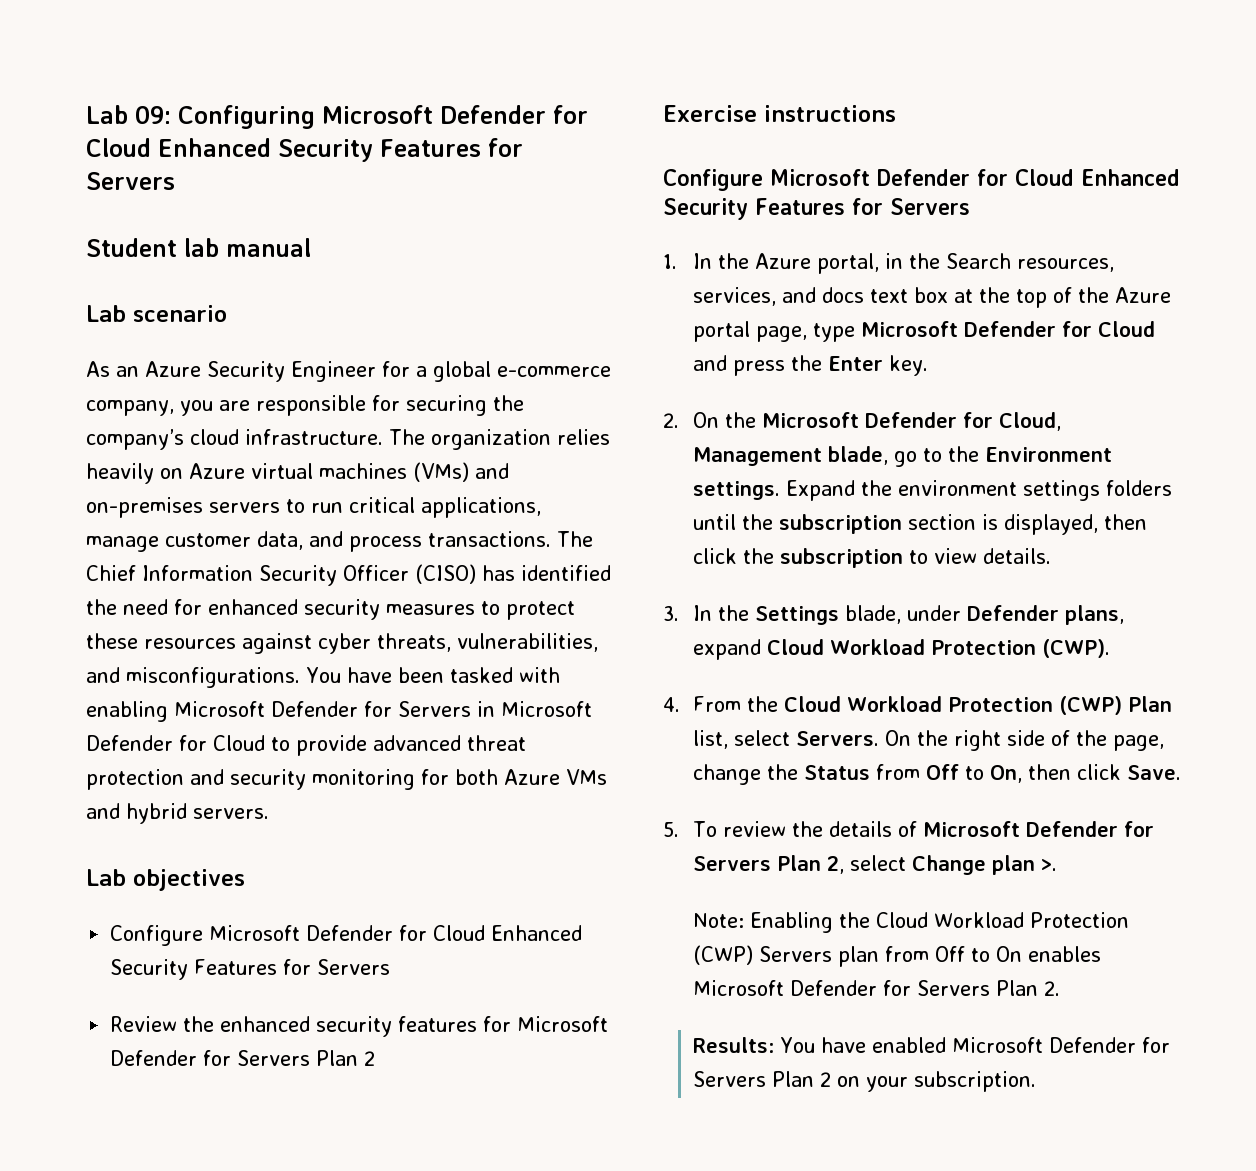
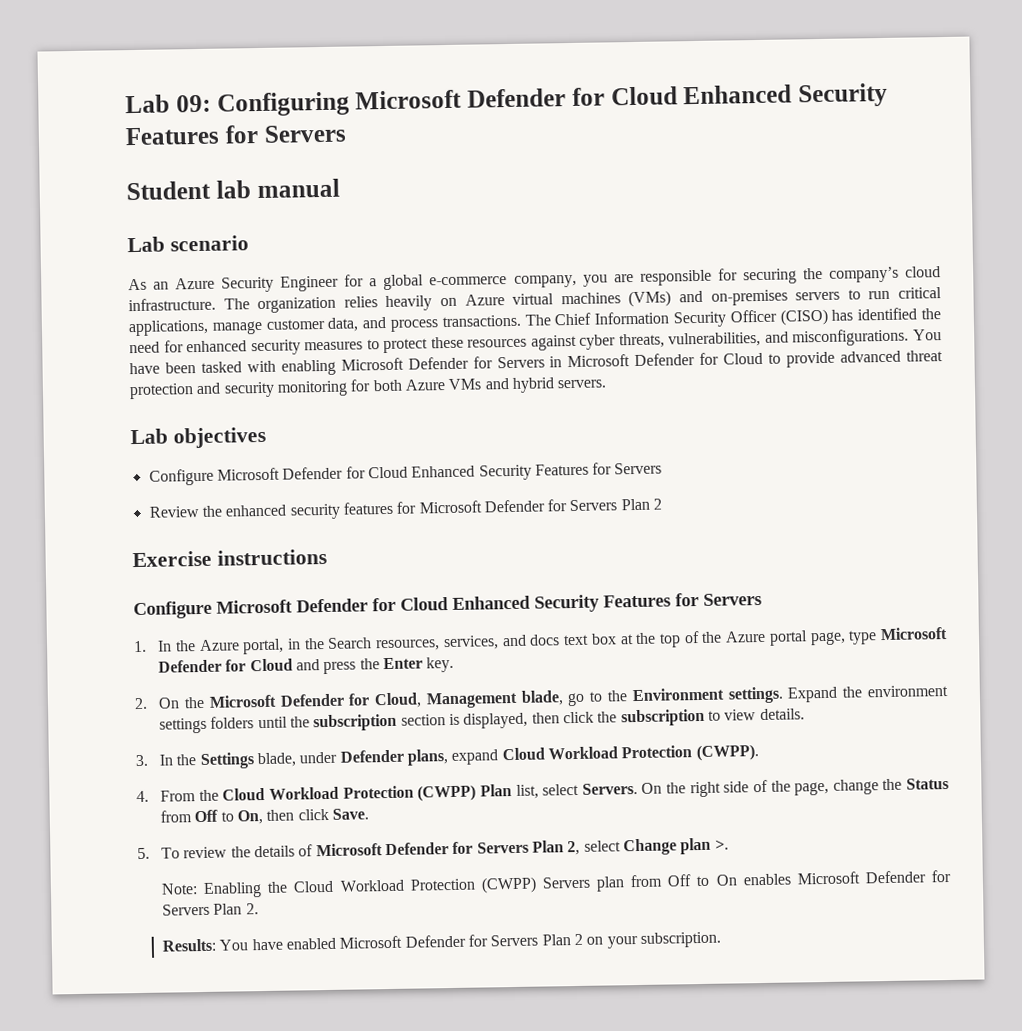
[1042,639,1111,658] (CWP). -> [695,744,759,762] (CWPP).
[1059,696,1123,715] (CWP) -> [417,784,477,802] (CWPP)
[693,945,754,965] (CWP) -> [480,876,537,894] (CWPP)

